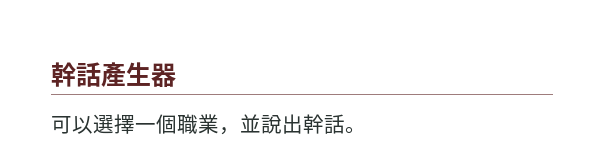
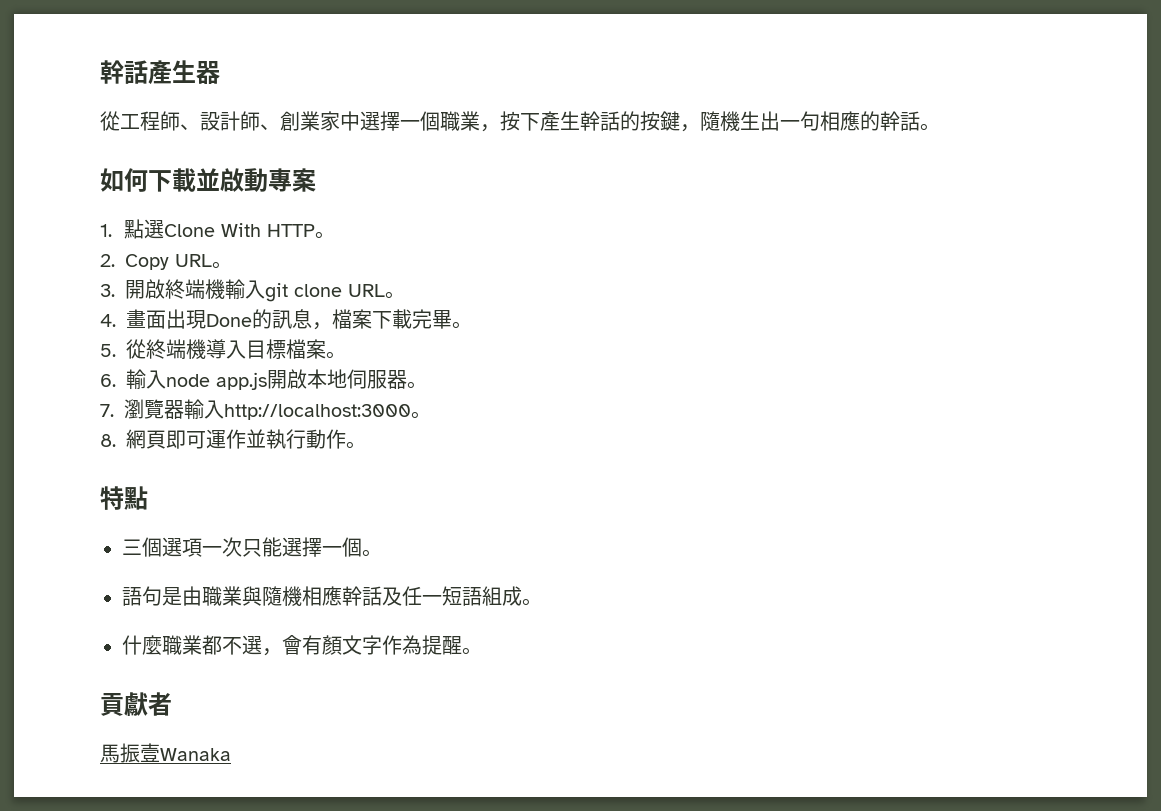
[51,114,366,135] 可以選擇一個職業，並說出幹話。 -> [100,111,940,132] [100,168,316,192] [100,219,336,239] [100,254,232,270] [100,279,405,302] [100,309,472,330] [100,339,346,359] [100,369,427,390] [100,399,432,420] [100,429,366,449] [100,486,148,510] [122,537,382,557] [122,586,542,606] [122,635,482,656] [100,692,172,716] [100,743,231,763] 從工程師、設計師、創業家中選擇一個職業，按下產生幹話的按鍵，隨機生出一句相應的幹話。 // 如何下載並啟動專案 // 1.點選Clone With HTTP。 // 2. Copy URL。 // 3.開啟終端機輸入git clone URL。 // 4.畫面出現Done的訊息，檔案下載完畢。 // 5.從終端機導入目標檔案。 // 6.輸入node app.js開啟本地伺服器。 // 7.瀏覽器輸入http://localhost:3000。 // 8.網頁即可運作並執行動作。 // 特點 // 三個選項一次只能選擇一個。 // 語句是由職業與隨機相應幹話及任一短語組成。 // 什麼職業都不選，會有顏文字作為提醒。 // 貢獻者 // 馬振壹Wanaka

